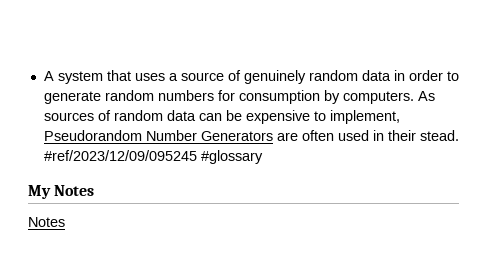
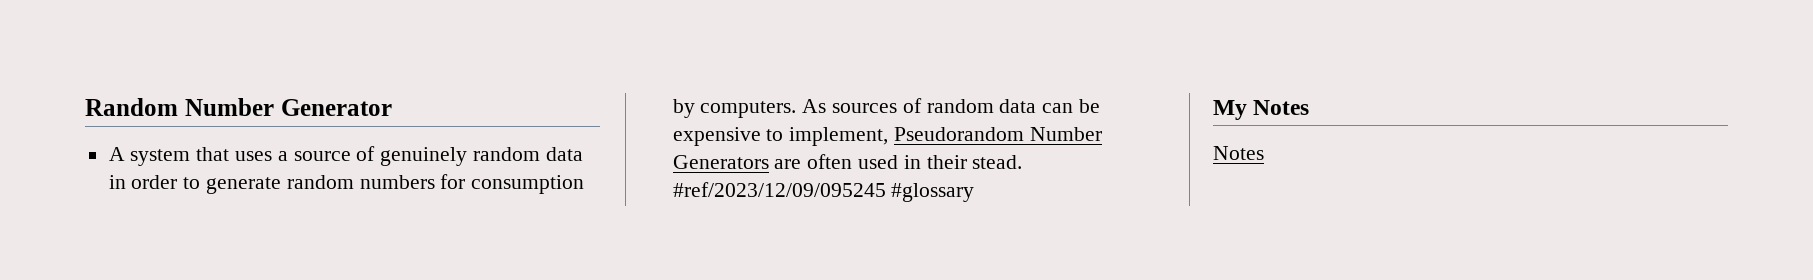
(43, 76) none -> [85,98,392,116] Random Number Generator //

